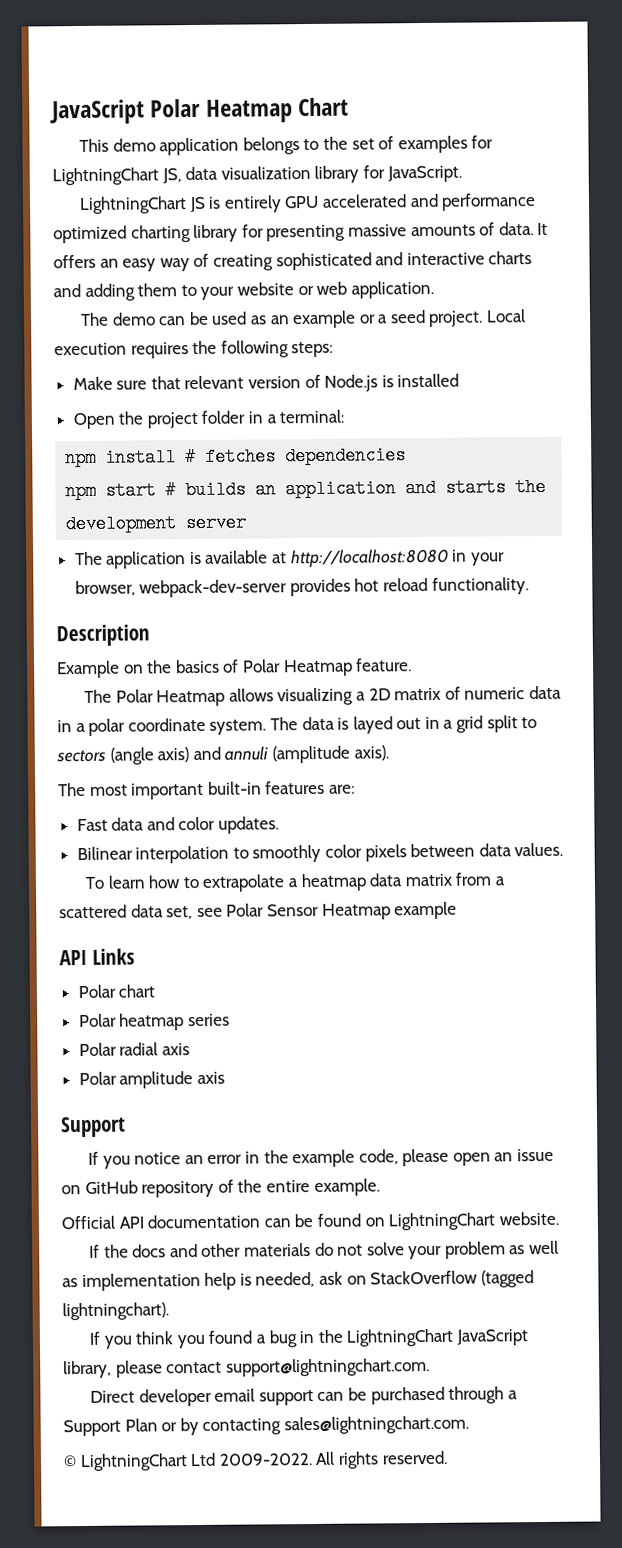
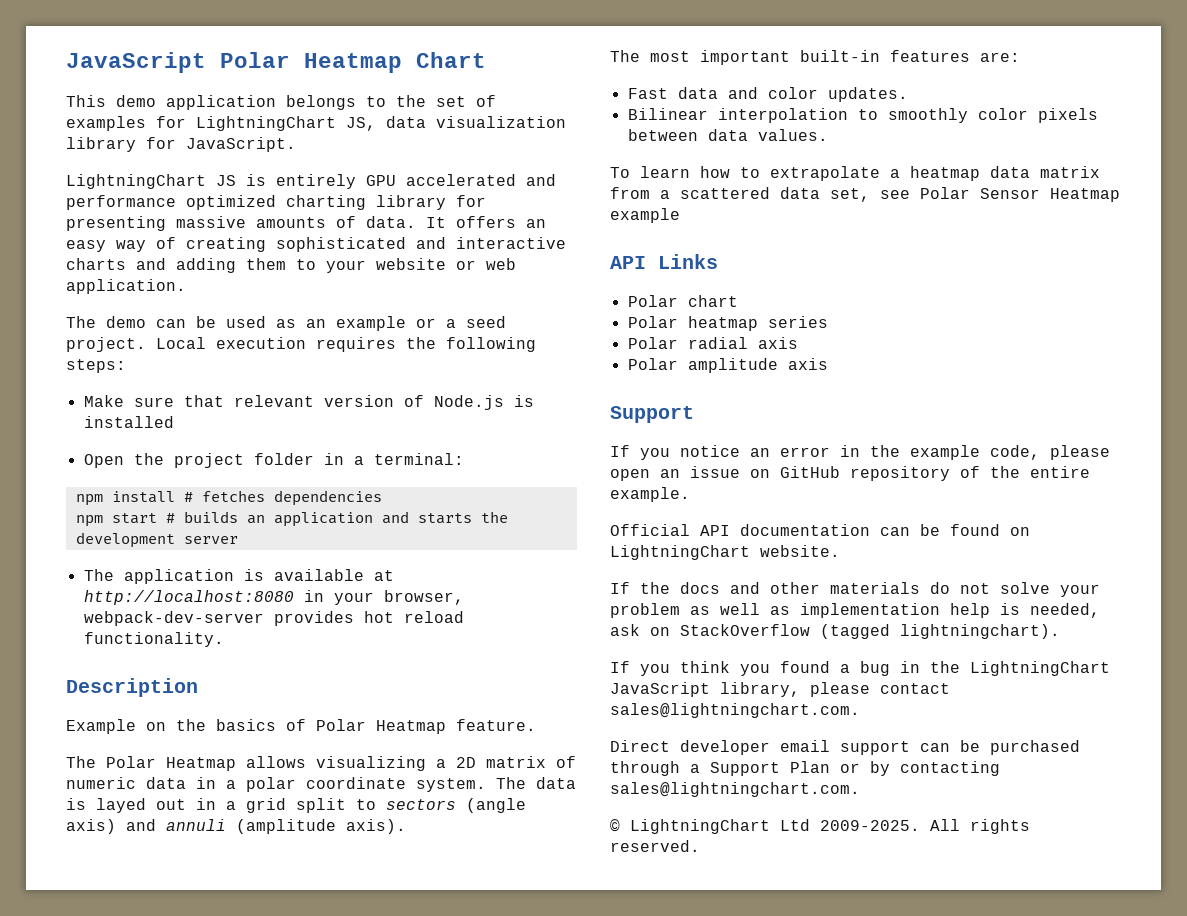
[225,1357,430,1377] support@lightningchart.com. -> [610,703,860,718] sales@lightningchart.com.
[218,1453,313,1466] 2009-2022. -> [820,820,920,831] 2009-2025.

